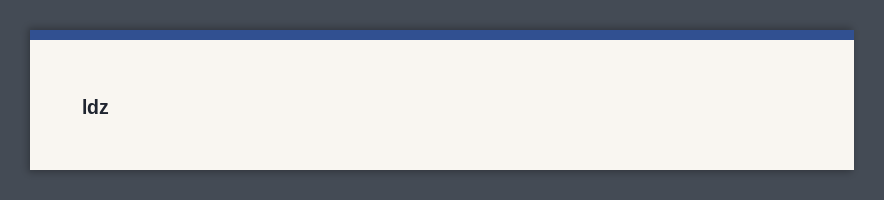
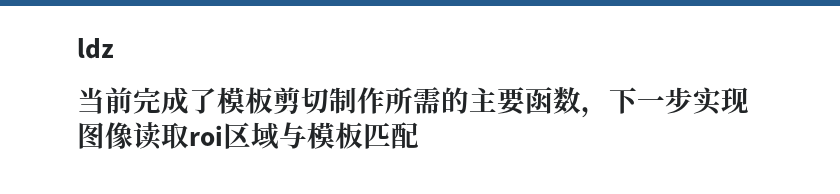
(109, 106) none -> [77,87,749,118] [77,122,419,150] // 当前完成了模板剪切制作所需的主要函数，下一步实现图像读取roi区域与模板匹配

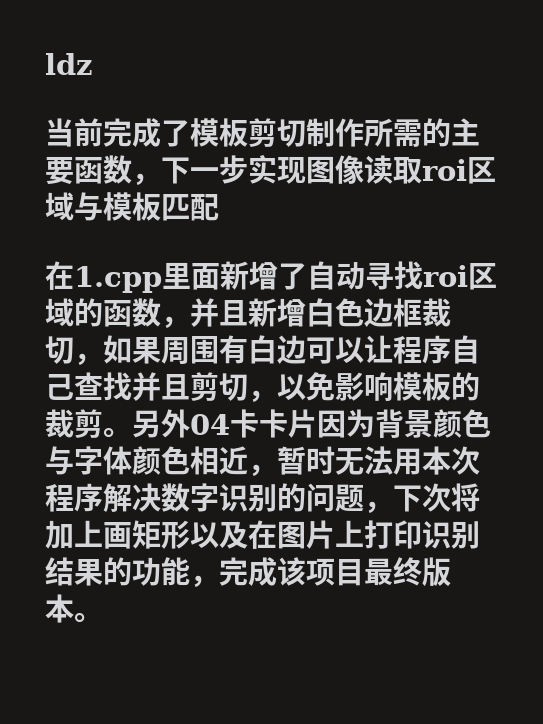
(419, 135) none -> [45,261,497,293] [45,298,451,329] [45,335,480,366] [45,372,480,403] [45,409,491,438] [45,446,480,477] [45,483,480,514] [45,520,480,549] [45,557,451,588] [45,594,103,623] // 在1.cpp里面新增了自动寻找roi区域的函数，并且新增白色边框裁切，如果周围有白边可以让程序自己查找并且剪切，以免影响模板的裁剪。另外04卡卡片因为背景颜色与字体颜色相近，暂时无法用本次程序解决数字识别的问题，下次将加上画矩形以及在图片上打印识别结果的功能，完成该项目最终版本。

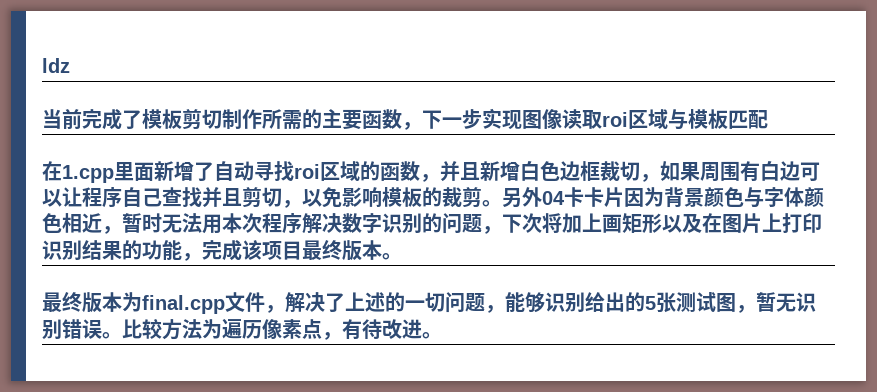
(103, 617) none -> [42,292,816,314] [42,318,442,340] // 最终版本为final.cpp文件，解决了上述的一切问题，能够识别给出的5张测试图，暂无识别错误。比较方法为遍历像素点，有待改进。

